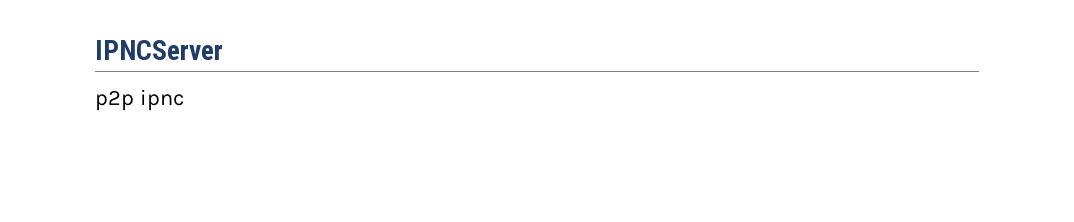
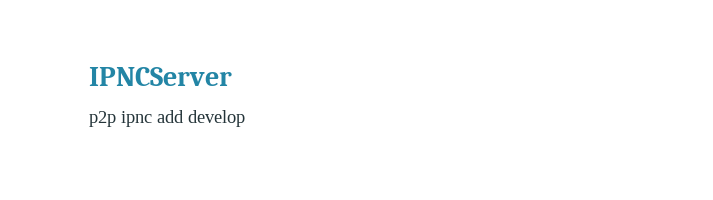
(184, 100) none -> [157,110,245,127] add develop

